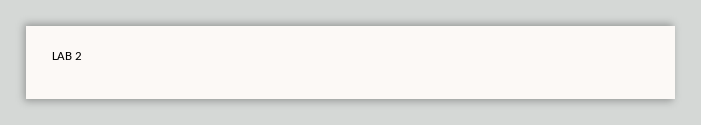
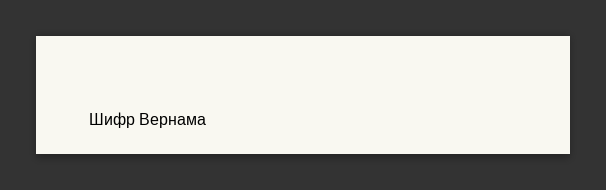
[52,52,83,60] LAB 2 -> [89,112,207,128] Шифр Вернама

